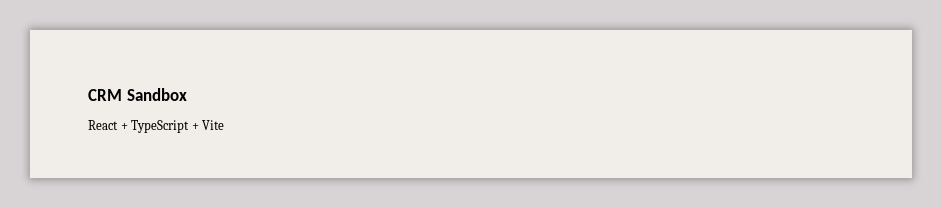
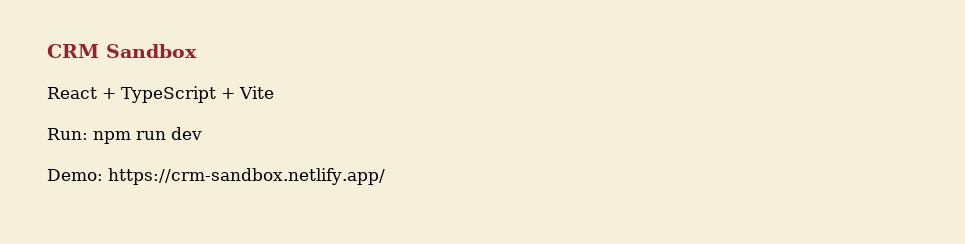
(225, 125) none -> [47,127,202,144] [47,168,385,185] // Run: npm run dev // Demo: https://crm-sandbox.netlify.app/

